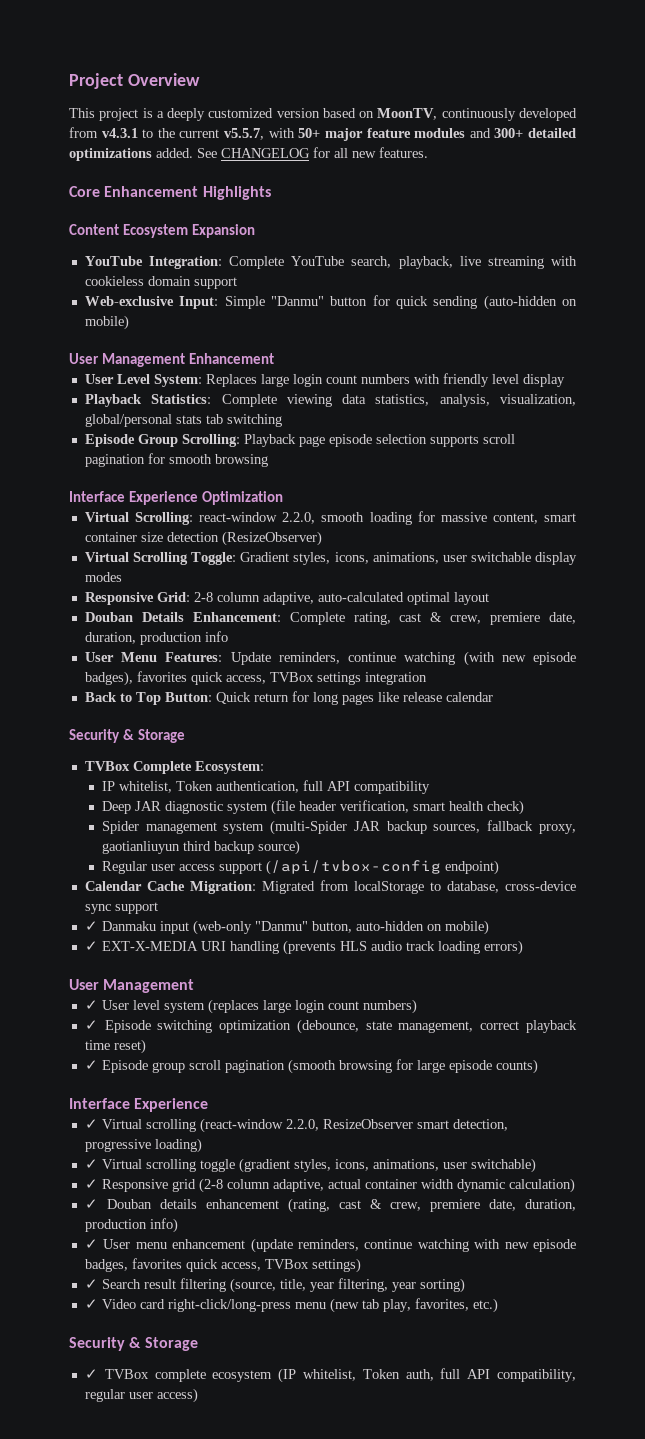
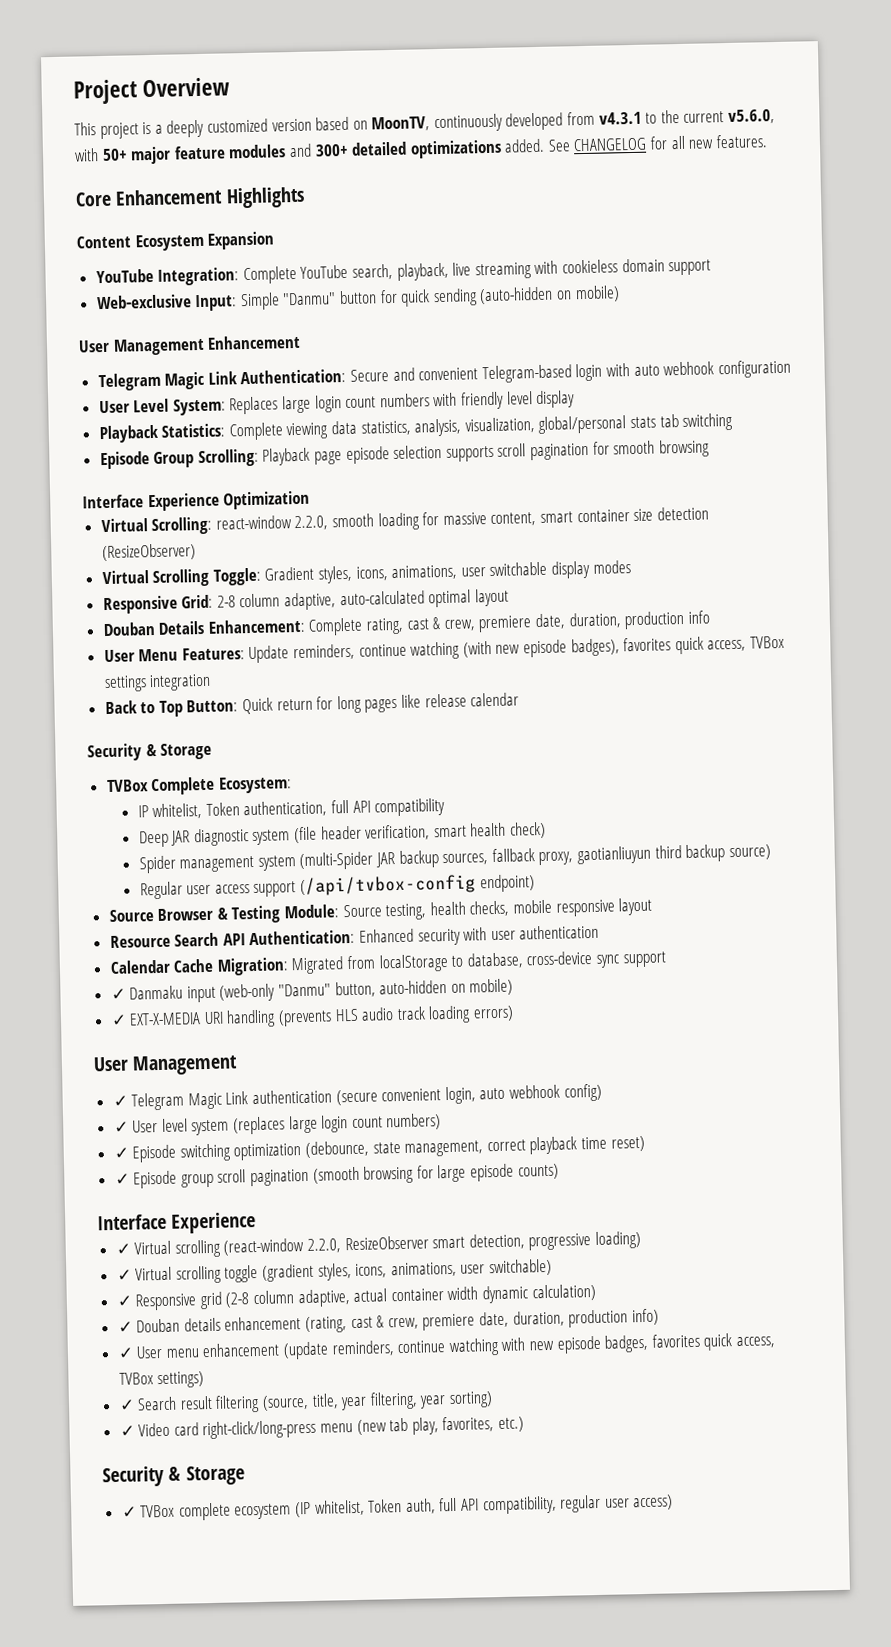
[224,128,265,140] v5.5.7, -> [728,108,776,124] v5.6.0,
(274, 358) none -> [97,359,791,392] // Telegram Magic Link Authentication: Secure and convenient Telegram-based login with auto webhook configuration
(499, 867) none -> [108,897,653,924] [109,924,600,949] // Source Browser & Testing Module: Source testing, health checks, mobile responsive layout // Resource Search API Authentication: Enhanced security with user authentication
(195, 986) none -> [112,1083,602,1111] // ✓ Telegram Magic Link authentication (secure convenient login, auto webhook config)

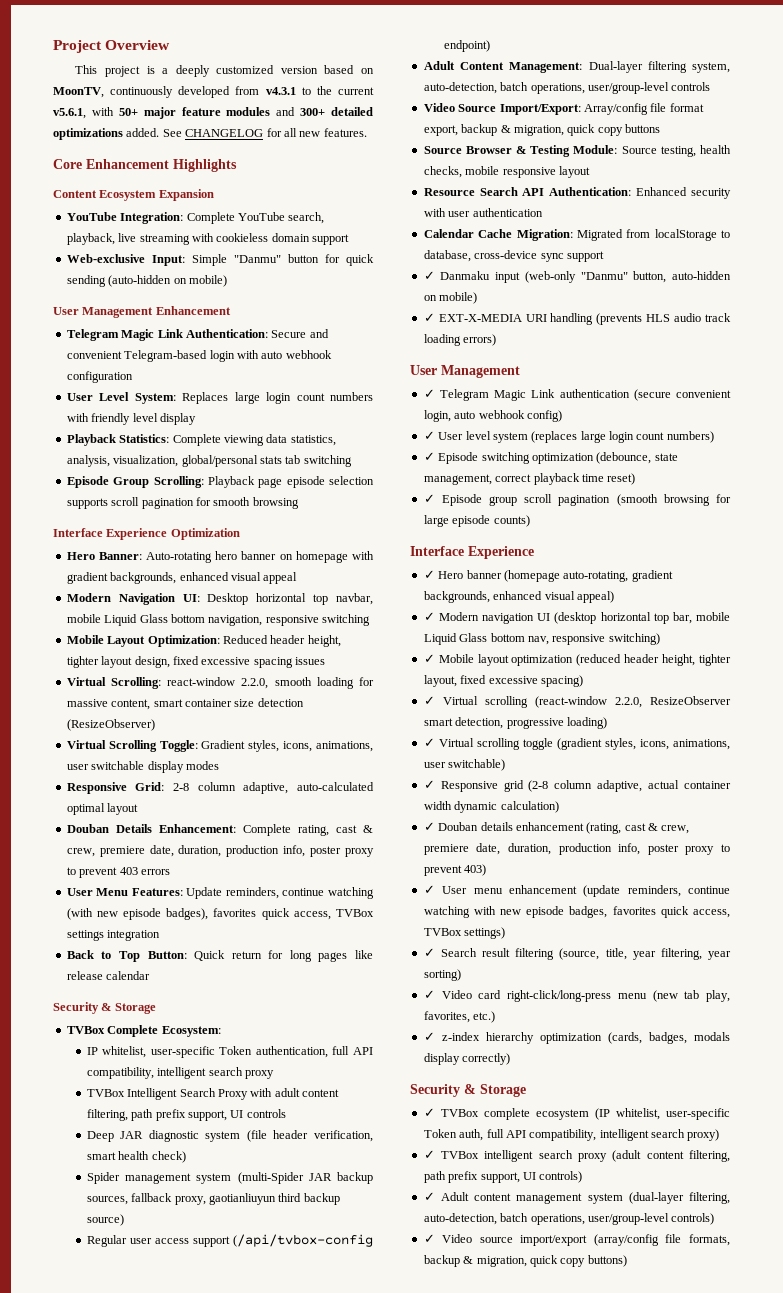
[728,108,776,124] v5.6.0, -> [53,108,86,119] v5.6.1,
(311, 500) none -> [66,551,374,563] [66,572,298,584] [66,593,373,605] [66,614,370,626] [66,635,341,647] [66,656,325,668] // Hero Banner: Auto-rotating hero banner on homepage with gradient backgrounds, enhanced visual appeal // Modern Navigation UI: Desktop horizontal top navbar, mobile Liquid Glass bottom navigation, responsive switching // Mobile Layout Optimization: Reduced header height, tighter layout design, fixed excessive spacing issues
[687,610,710,624] info -> [283,845,374,857] [66,867,170,878] info, poster proxy to prevent 403 errors
(203, 811) none -> [150,1046,215,1058] user-specific
[374,797,446,817] compatibility -> [86,1067,275,1079] [86,1088,340,1100] [86,1109,286,1121] compatibility, intelligent search proxy // TVBox Intelligent Search Proxy with adult content filtering, path prefix support, UI controls
(535, 883) none -> [423,61,730,73] [423,82,711,94] [423,103,704,115] [423,124,660,136] // Adult Content Management: Dual-layer filtering system, auto-detection, batch operations, user/group-level controls // Video Source Import/Export: Array/config file format export, backup & migration, quick copy buttons
(257, 1223) none -> [423,570,673,582] [423,591,614,603] [423,612,730,624] [423,633,660,645] [423,654,731,666] [423,675,583,687] // ✓ Hero banner (homepage auto-rotating, gradient backgrounds, enhanced visual appeal) // ✓ Modern navigation UI (desktop horizontal top bar, mobile Liquid Glass bottom nav, responsive switching) // ✓ Mobile layout optimization (reduced header height, tighter layout, fixed excessive spacing)
[631,1308,659,1326] info) -> [618,843,730,855] [423,864,487,876] info, poster proxy to prevent 403)
(525, 1424) none -> [423,1032,730,1044] [423,1053,511,1065] // ✓ z-index hierarchy optimization (cards, badges, modals display correctly)
(365, 1507) none -> [666,1108,730,1120] user-specific
[559,1494,674,1513] regular user access) -> [599,1129,720,1141] [423,1150,730,1162] [423,1171,583,1183] [423,1192,730,1204] [423,1213,715,1225] [423,1234,730,1246] [423,1255,627,1267] intelligent search proxy) // ✓ TVBox intelligent search proxy (adult content filtering, path prefix support, UI controls) // ✓ Adult content management system (dual-layer filtering, auto-detection, batch operations, user/group-level controls) // ✓ Video source import/export (array/config file formats, backup & migration, quick copy buttons)

